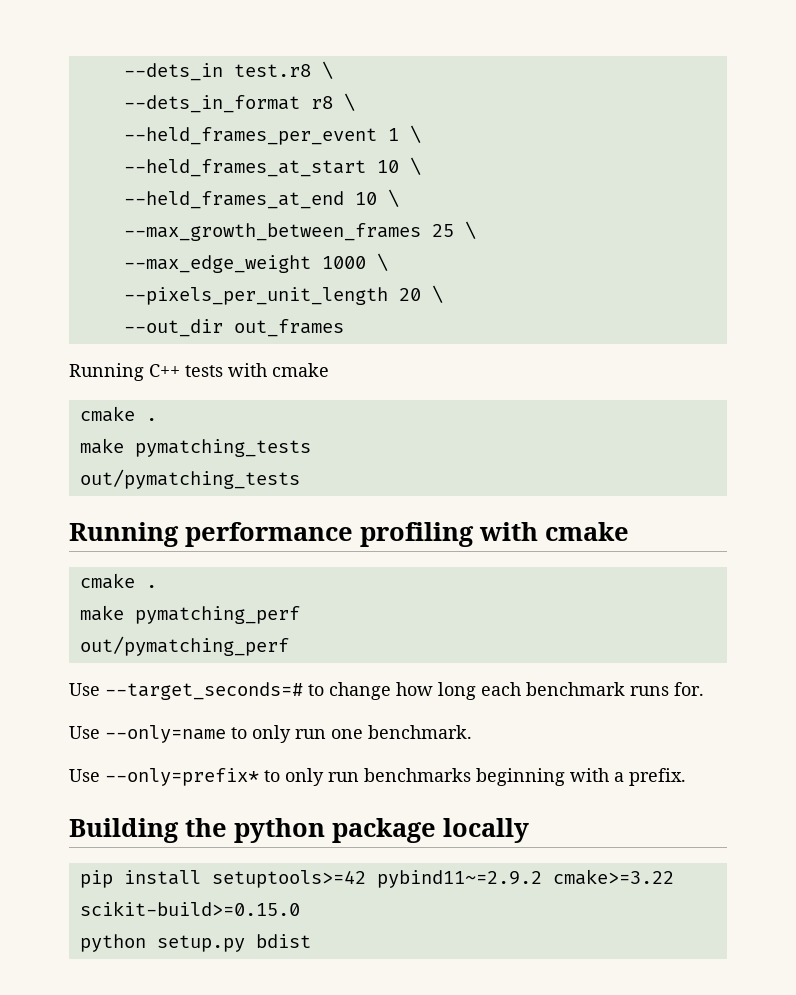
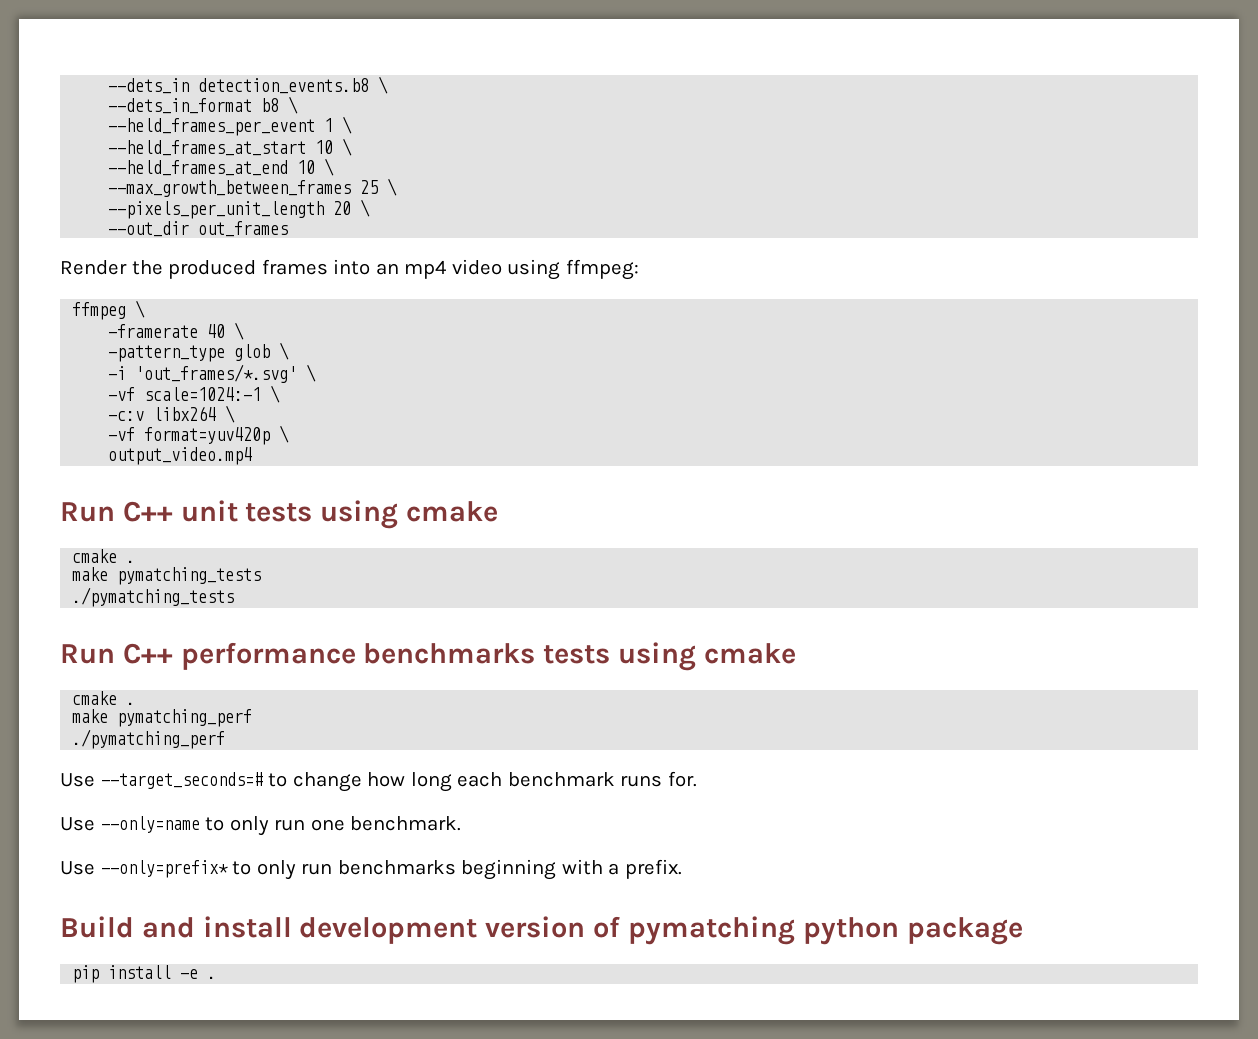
[233,64,311,77] test.r8 -> [198,78,370,94] detection_events.b8
[310,96,333,109] r8 -> [261,98,280,112] b8
[123,253,388,273] // --max_edge_weight 1000 \ -> (398, 187) none
[69,363,267,381] Running C++ tests with -> [60,259,639,280] [72,300,146,320] [108,322,245,340] [108,342,290,362] [108,364,317,383] [108,385,281,403] [108,405,236,423] [108,425,290,445] [108,447,253,465] [60,500,399,529] Render the produced frames into an mp4 video using ffmpeg: // ffmpeg \ // -framerate 40 \ // -pattern_type glob \ // -i 'out_frames/*.svg' \ // -vf scale=1024:-1 \ // -c:v libx264 \ // -vf format=yuv420p \ // output_video.mp4 // Run C++ unit tests using
[79,469,300,489] [69,522,538,547] out/pymatching_tests // Running performance profiling with -> [72,587,235,607] [60,642,697,671] ./pymatching_tests // Run C++ performance benchmarks tests using
[79,636,289,656] out/pymatching_perf -> [72,729,226,749] ./pymatching_perf
[69,818,227,843] Building the -> [60,916,795,945] Build and install development version of pymatching
[443,818,529,843] locally -> (1023, 931) none
[211,869,674,888] [79,901,300,916] [79,934,311,952] setuptools>=42 pybind11~=2.9.2 cmake>=3.22 scikit-build>=0.15.0 // python setup.py bdist -> [180,969,217,979] -e .

